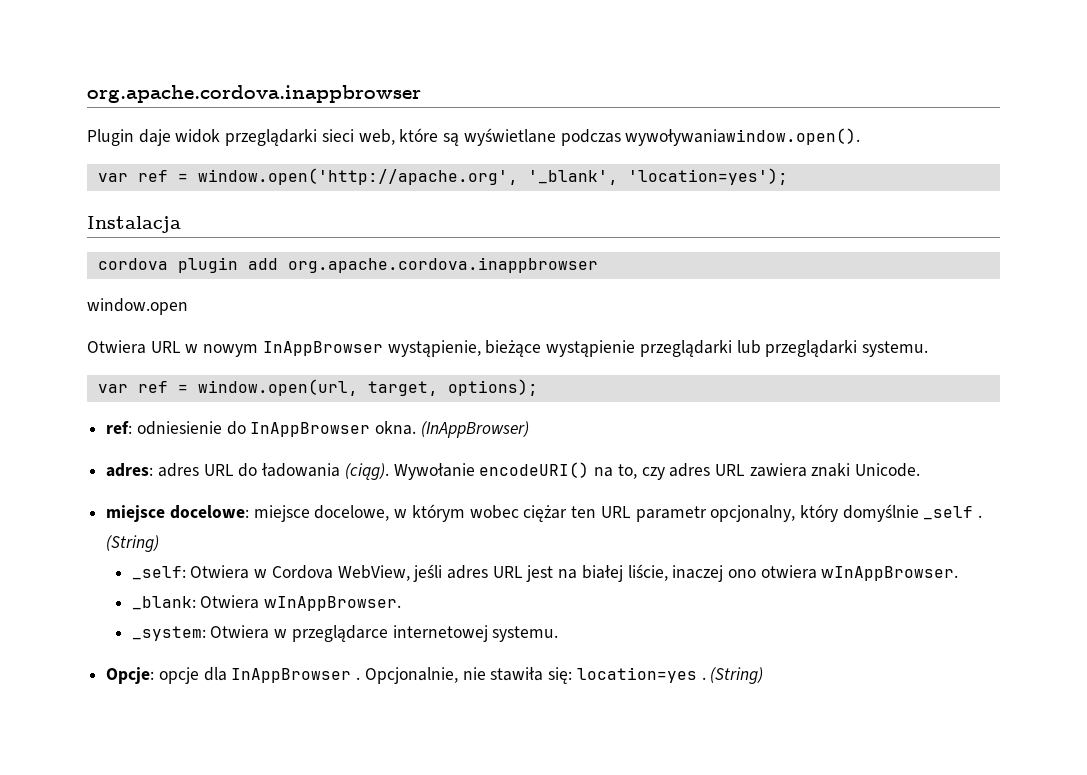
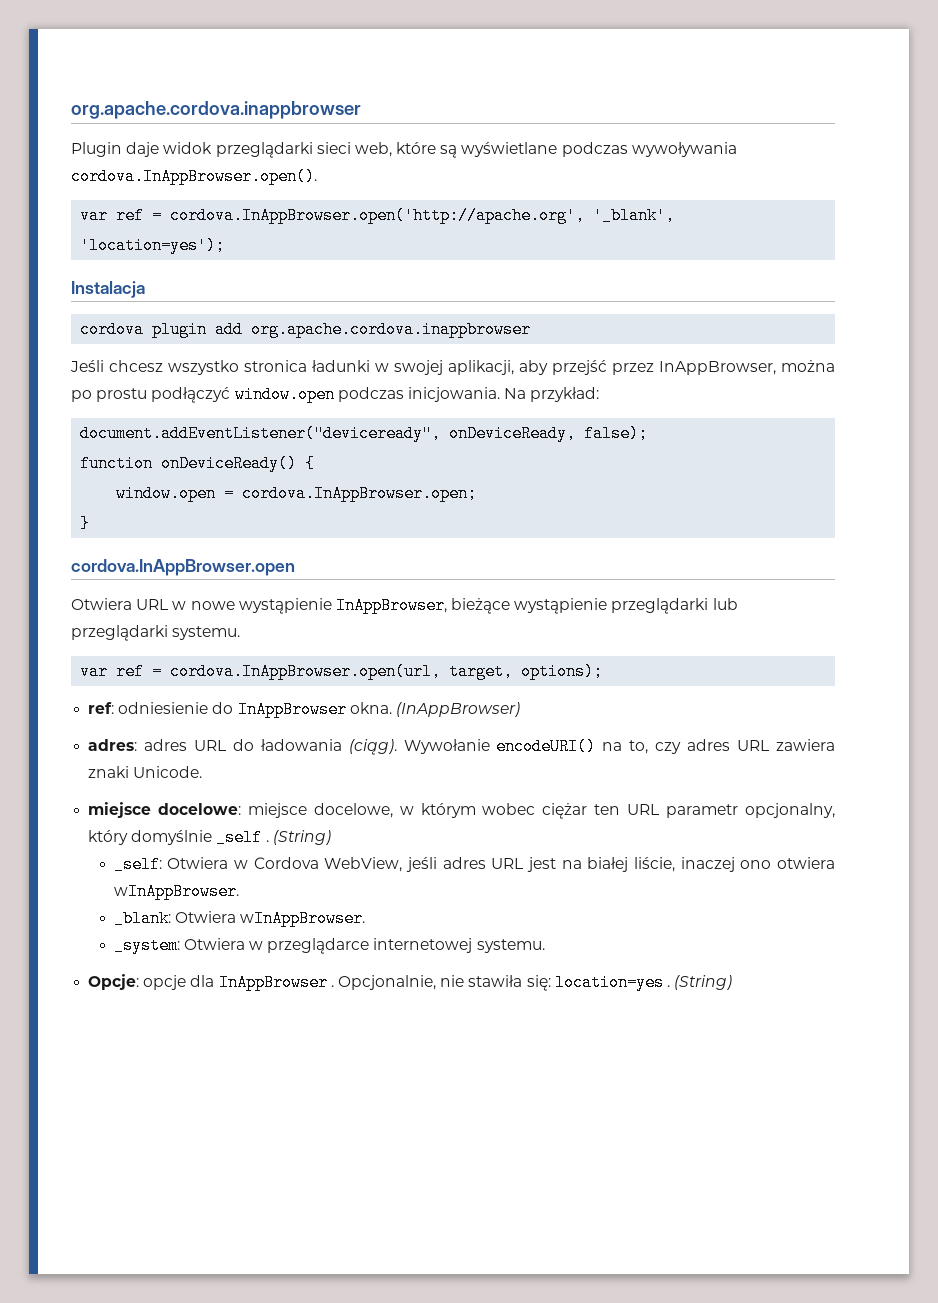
[625,128,861,146] [97,168,518,185] wywoływaniawindow.open(). // var ref = window.open('http://apache.org', -> [631,142,737,157] [71,168,317,185] [80,207,586,224] wywoływania cordova.InAppBrowser.open(). // var ref = cordova.InAppBrowser.open('http://apache.org',
[87,298,188,315] window.open -> [70,360,835,375] [71,386,600,403] [80,425,649,442] [80,455,316,472] [116,485,478,502] [80,515,91,532] [71,559,295,576] Jeśli chcesz wszystko stronica ładunki w swojej aplikacji, aby przejść przez InAppBrowser, można po prostu podłączyć window.open podczas inicjowania. Na przykład: // document.addEventListener("deviceready", onDeviceReady, false); // function onDeviceReady() { // window.open = cordova.InAppBrowser.open; // } // cordova.InAppBrowser.open
[203,340,481,357] nowym InAppBrowser wystąpienie, -> [190,597,447,614] nowe wystąpienie InAppBrowser,
[197,379,358,396] window.open(url, -> [170,663,442,680] cordova.InAppBrowser.open(url,

